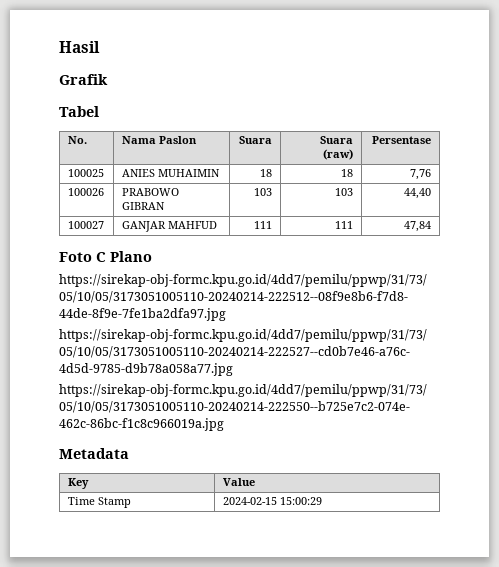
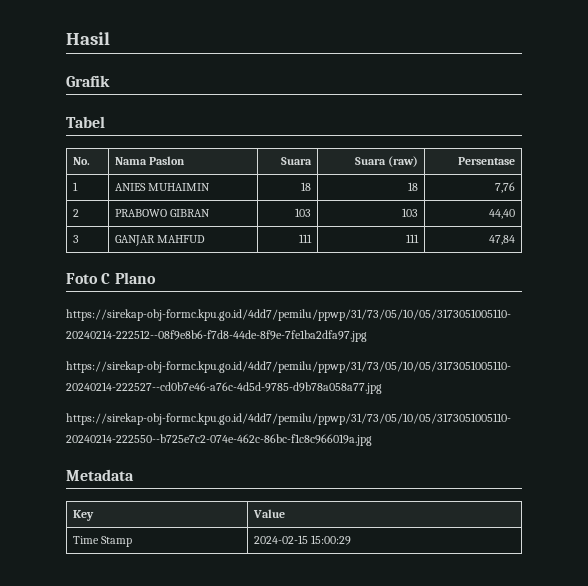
[67,169,104,177] 100025 -> [72,182,78,191] 1
[67,188,104,196] 100026 -> [72,209,79,217] 2
[67,221,104,229] 100027 -> [72,235,79,243] 3

